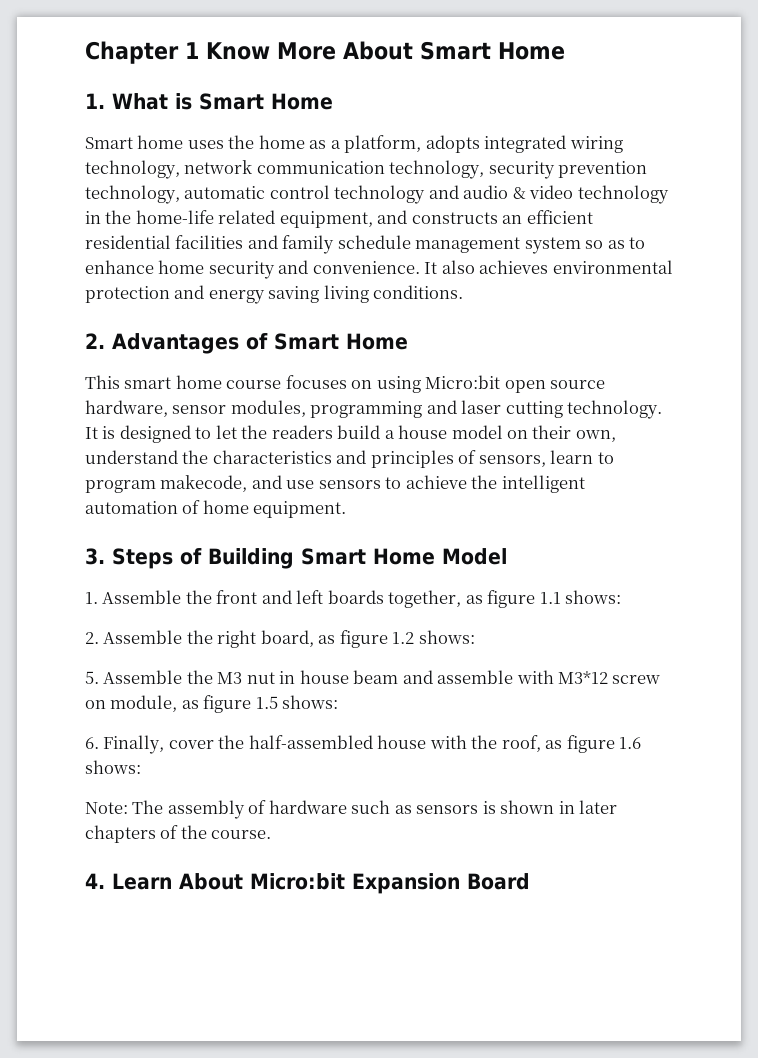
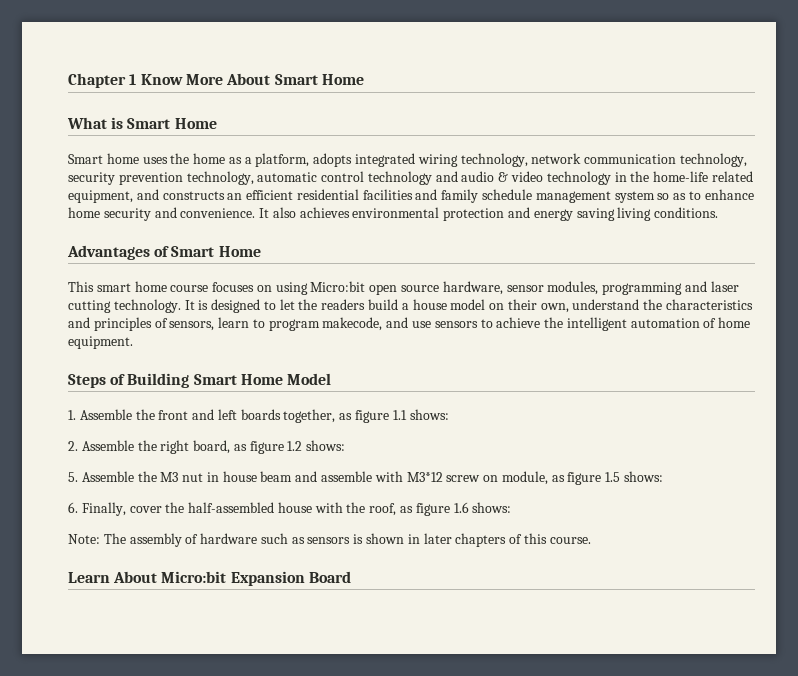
[85,93,105,109] 1. -> (364, 79) none
[85,333,105,349] 2. -> (719, 212) none
[85,548,105,565] 3. -> (133, 342) none
[180,825,207,839] the -> [523,533,547,544] this
[85,873,105,889] 4. -> (591, 540) none

